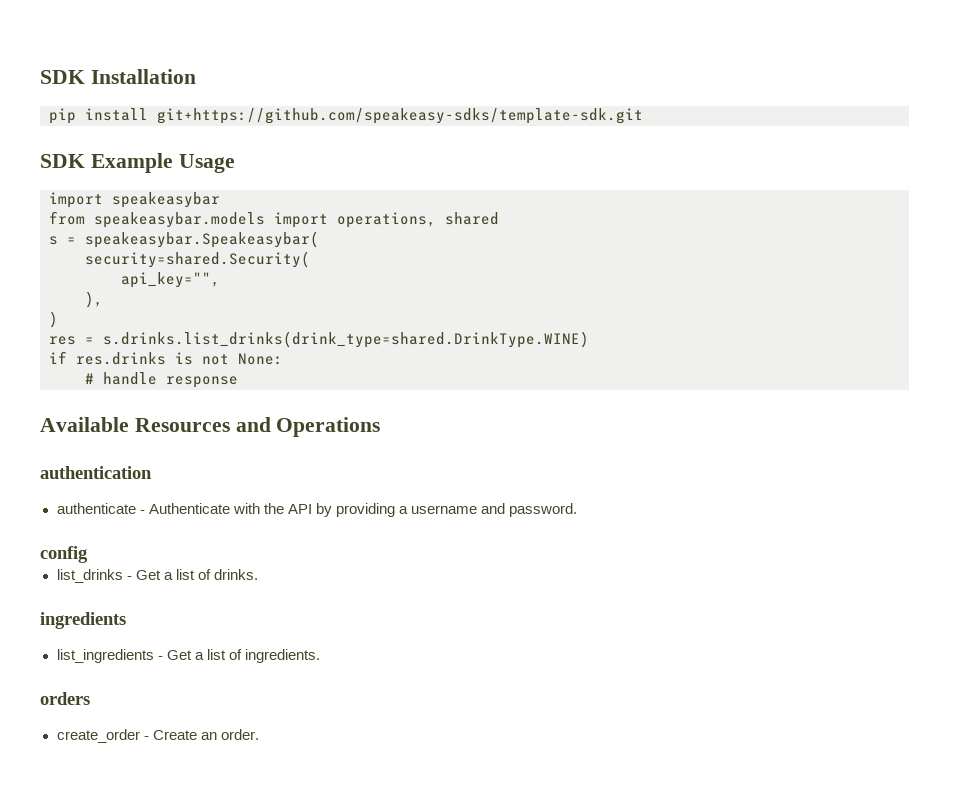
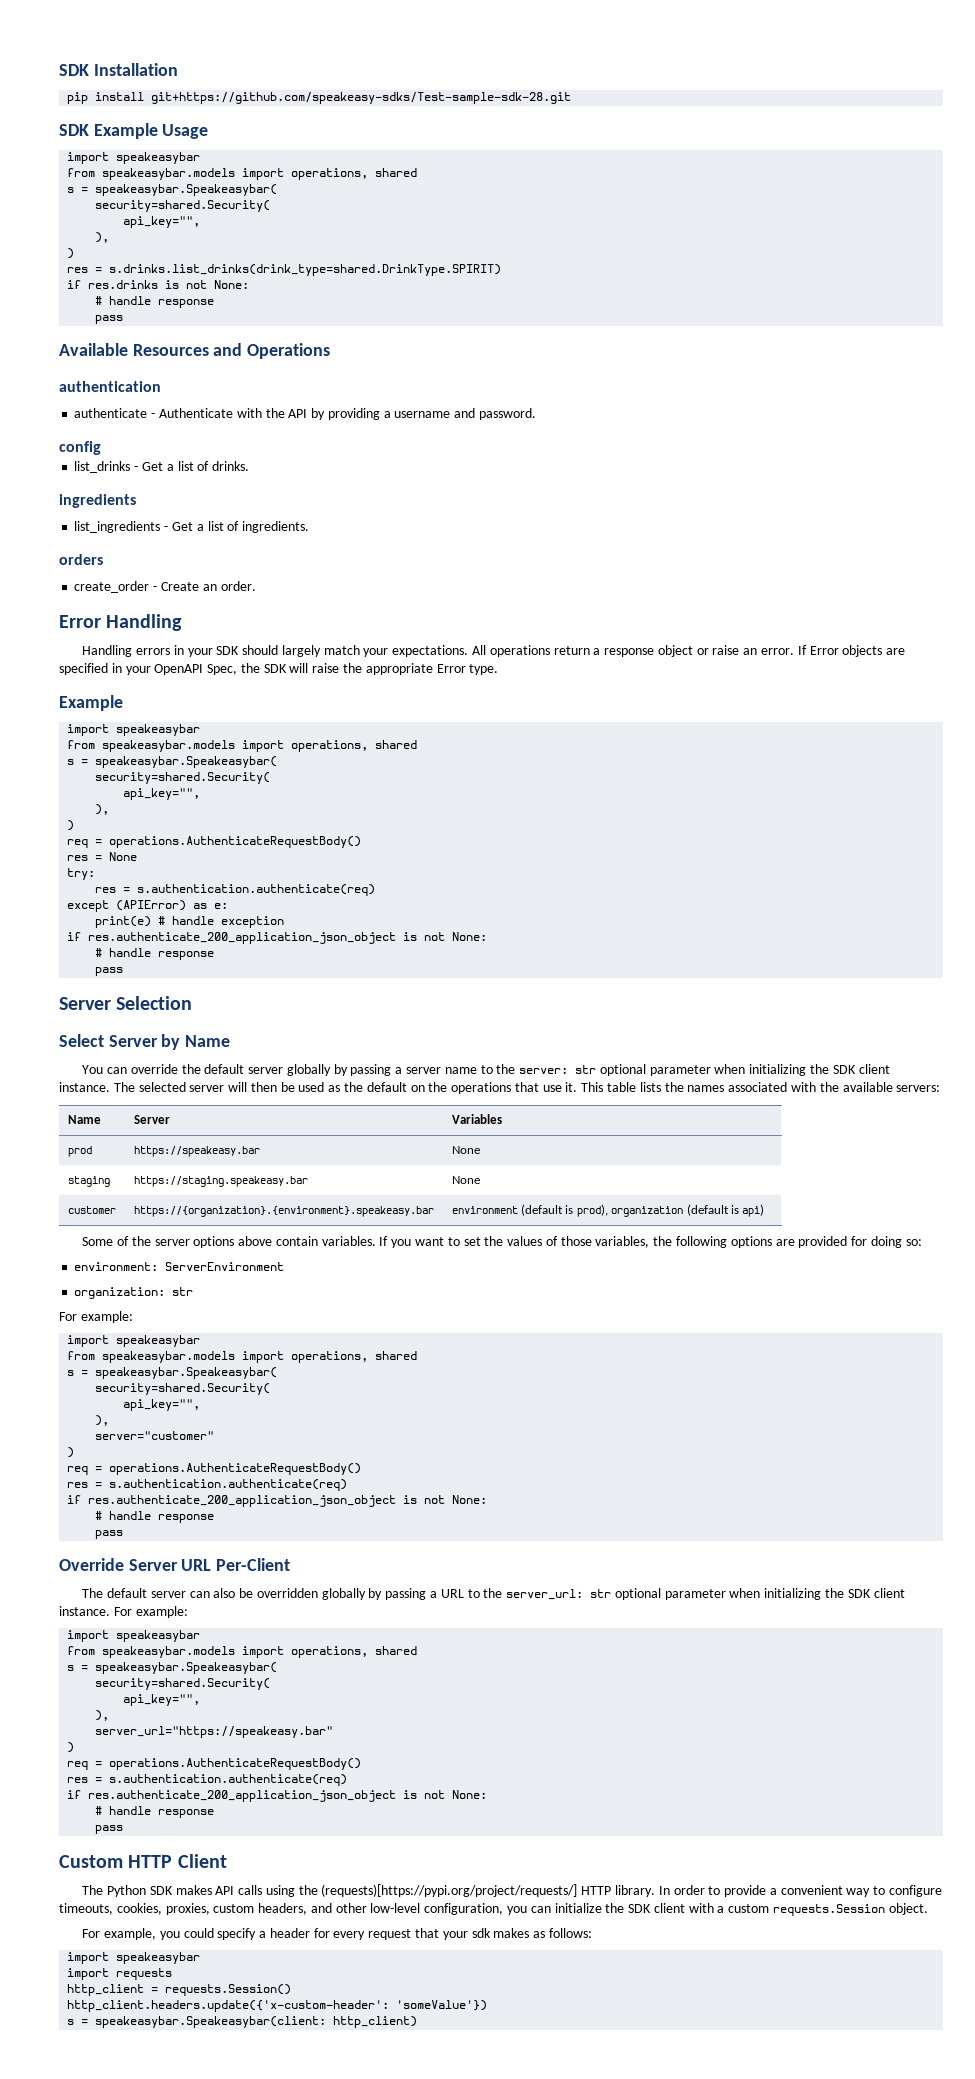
[157,108,643,124] git+https://github.com/speakeasy-sdks/template-sdk.git -> [151,92,572,104] git+https://github.com/speakeasy-sdks/Test-sample-sdk-28.git
[103,331,589,348] s.drinks.list_drinks(drink_type=shared.DrinkType.WINE) -> [109,264,502,276] s.drinks.list_drinks(drink_type=shared.DrinkType.SPIRIT)
(238, 382) none -> [95,315,124,324] // pass
(259, 734) none -> [59,614,183,631] [82,645,906,657] [59,663,499,675] [59,695,123,711] [67,724,201,736] [67,740,418,752] [67,756,278,768] [95,772,271,784] [123,788,201,800] [95,804,110,815] [67,820,75,831] [67,836,362,848] [67,852,138,861] [67,868,96,880] [95,884,376,896] [67,900,229,912] [95,916,285,928] [67,932,488,944] [95,948,215,960] [95,967,124,976] [59,996,193,1010] [59,1034,231,1050] [82,1064,890,1076] [59,1082,941,1094] [67,1115,101,1124] [133,1115,170,1124] [451,1114,502,1124] [67,1146,92,1157] [133,1146,260,1157] [451,1146,480,1154] [67,1176,110,1187] [133,1176,308,1187] [451,1176,480,1184] [67,1206,116,1214] [133,1206,434,1217] [451,1204,765,1217] [82,1236,922,1248] [74,1262,285,1271] [74,1287,194,1299] [59,1311,133,1323] [67,1335,201,1347] [67,1351,418,1363] [67,1367,278,1379] [95,1383,271,1395] [123,1399,201,1411] [95,1415,110,1426] [95,1431,215,1440] [67,1447,75,1458] [67,1463,362,1475] [67,1479,348,1491] [67,1495,488,1507] [95,1511,215,1523] [95,1530,124,1539] [59,1558,291,1571] [82,1588,905,1600] [59,1606,188,1618] [67,1630,201,1642] [67,1646,418,1658] [67,1662,278,1674] [95,1678,271,1690] [123,1694,201,1706] [95,1710,110,1721] [95,1726,334,1738] [67,1742,75,1753] [67,1758,362,1770] [67,1774,348,1786] [67,1790,488,1802] [95,1806,215,1818] [95,1825,124,1834] [59,1854,227,1868] [82,1884,943,1897] [59,1903,928,1916] [82,1928,592,1940] [67,1952,201,1964] [67,1968,173,1980] [67,1984,292,1996] [67,2000,488,2012] [67,2016,418,2028] // Error Handling // Handling errors in your SDK should largely match your expectations. All operations return a response object or raise an error. If Error objects are specified in your OpenAPI Spec, the SDK will raise the appropriate Error type. // Example // import speakeasybar // from speakeasybar.models import operations, shared // s = speakeasybar.Speakeasybar( // security=shared.Security( // api_key="", // ), // ) // req = operations.AuthenticateRequestBody() // res = None // try: // res = s.authentication.authenticate(req) // except (APIError) as e: // print(e) # handle exception // if res.authenticate_200_application_json_object is not None: // # handle response // pass // Server Selection // Select Server by Name // You can override the default server globally by passing a server name to the server: str optional parameter when initializing the SDK client instance. The selected server will then be used as the default on the operations that use it. This table lists the names associated with the available servers: // Name | Server | Variables // prod | https://speakeasy.bar | None // staging | https://staging.speakeasy.bar | None // customer | https://{organization}.{environment}.speakeasy.bar | environment (default is prod), organization (default is api) // Some of the server options above contain variables. If you want to set the values of those variables, the following options are provided for doing so: // environment: ServerEnvironment // organization: str // For example: // import speakeasybar // from speakeasybar.models import operations, shared // s = speakeasybar.Speakeasybar( // security=shared.Security( // api_key="", // ), // server="customer" // ) // req = operations.AuthenticateRequestBody() // res = s.authentication.authenticate(req) // if res.authenticate_200_application_json_object is not None: // # handle response // pass // Override Server URL Per-Client // The default server can also be overridden globally by passing a URL to the server_url: str optional parameter when initializing the SDK client instance. For example: // import speakeasybar // from speakeasybar.models import operations, shared // s = speakeasybar.Speakeasybar( // security=shared.Security( // api_key="", // ), // server_url="https://speakeasy.bar" // ) // req = operations.AuthenticateRequestBody() // res = s.authentication.authenticate(req) // if res.authenticate_200_application_json_object is not None: // # handle response // pass // Custom HTTP Client // The Python SDK makes API calls using the (requests)[https://pypi.org/project/requests/] HTTP library. In order to provide a convenient way to configure timeouts, cookies, proxies, custom headers, and other low-level configuration, you can initialize the SDK client with a custom requests.Session object. // For example, you could specify a header for every request that your sdk makes as follows: // import speakeasybar // import requests // http_client = requests.Session() // http_client.headers.update({'x-custom-header': 'someValue'}) // s = speakeasybar.Speakeasybar(client: http_client)

